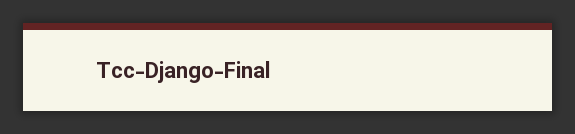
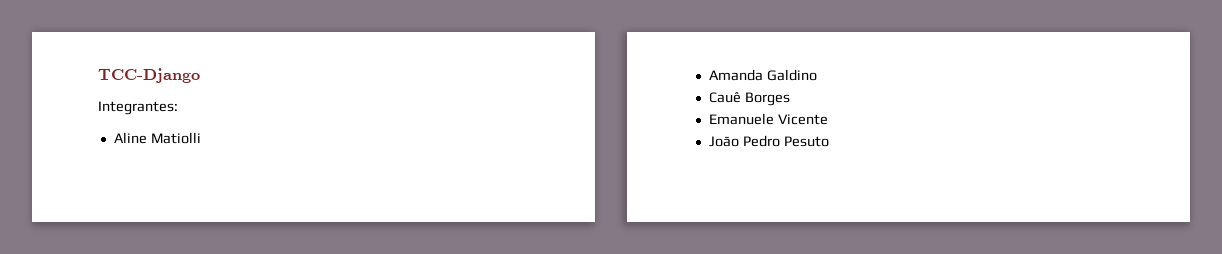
[96,61,270,83] Tcc-Django-Final -> [98,68,200,83] [98,101,178,115] [113,132,201,144] [708,69,817,81] [708,92,790,106] [708,113,828,125] [708,135,829,147] TCC-Django // Integrantes: // Aline Matiolli // Amanda Galdino // Cauê Borges // Emanuele Vicente // João Pedro Pesuto

